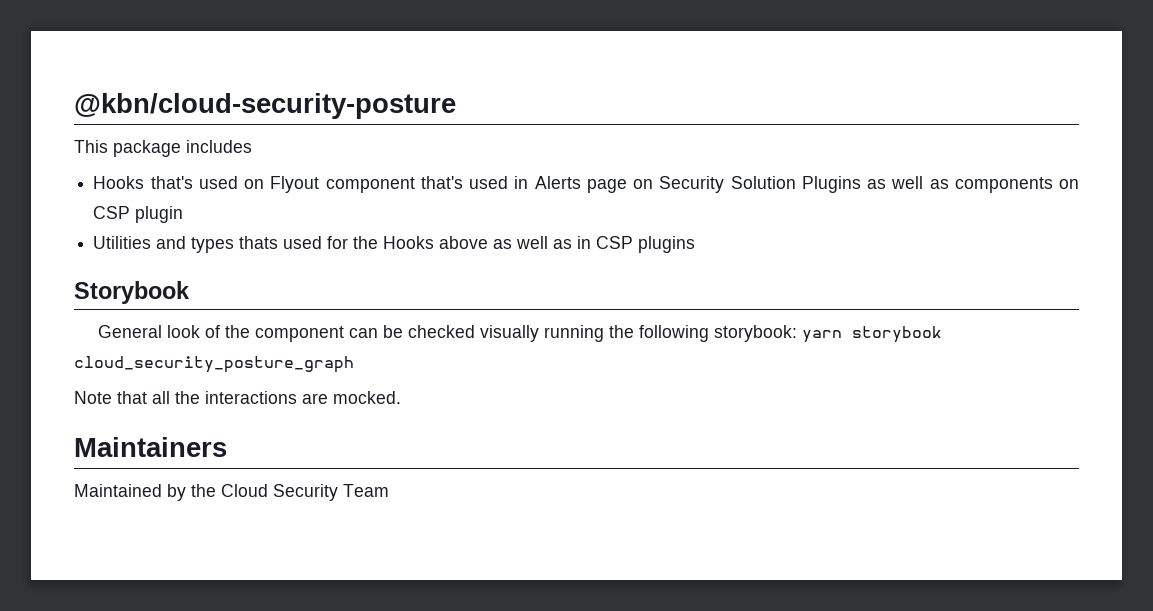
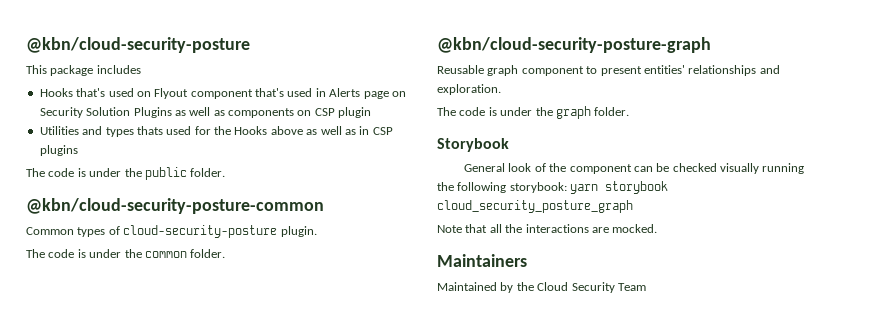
(696, 244) none -> [26,167,226,180] [26,198,324,214] [26,225,317,238] [26,249,226,258] [437,37,711,53] [437,65,780,76] [437,84,501,95] [437,106,630,119] // The code is under the public folder. // @kbn/cloud-security-posture-common // Common types of cloud-security-posture plugin. // The code is under the common folder. // @kbn/cloud-security-posture-graph // Reusable graph component to present entities' relationships and exploration. // The code is under the graph folder.

